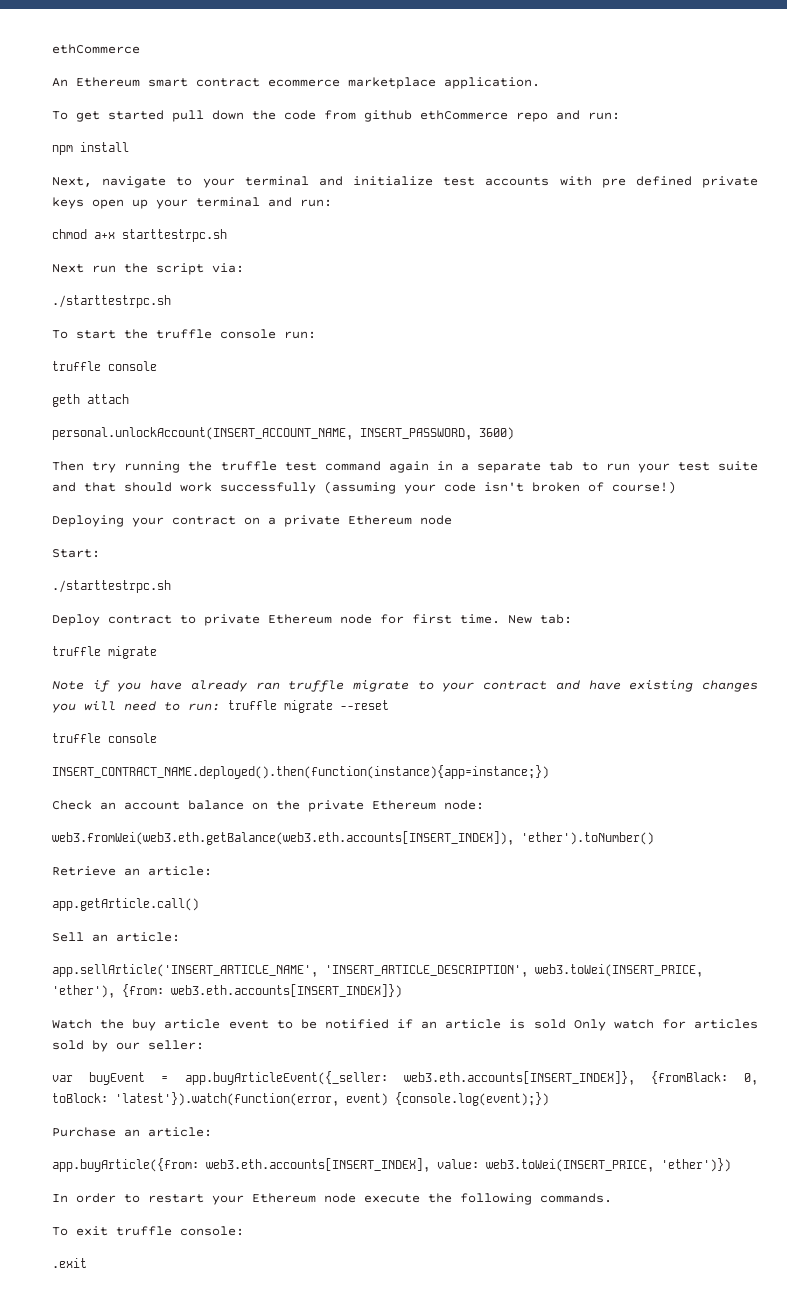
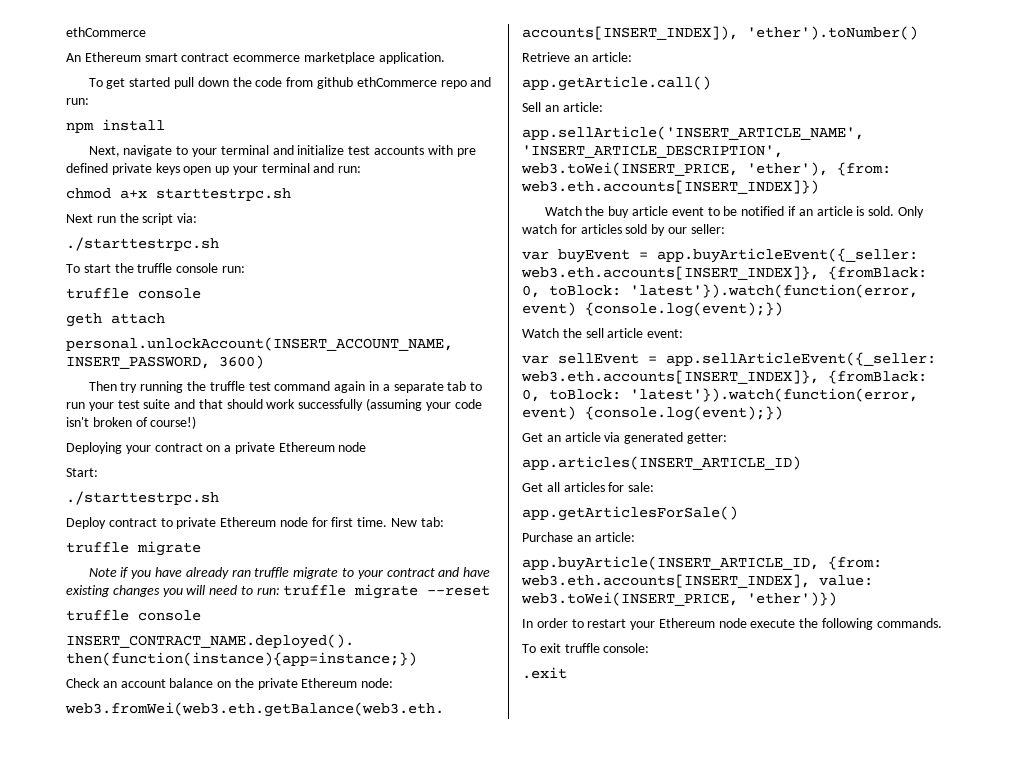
[533,1019,566,1029] sold -> [868,206,895,216] sold.
(549, 1099) none -> [522,328,684,338] [522,352,936,366] [521,370,927,384] [522,388,918,402] [522,406,783,421] [522,432,727,444] [522,456,801,470] [522,482,655,492] [522,506,738,521] // Watch the sell article event: // var sellEvent = app.sellArticleEvent({_seller: web3.eth.accounts[INSERT_INDEX]}, {fromBlack: 0, toBlock: 'latest'}).watch(function(error, event) {console.log(event);}) // Get an article via generated getter: // app.articles(INSERT_ARTICLE_ID) // Get all articles for sale: // app.getArticlesForSale()
[52,1158,199,1172] app.buyArticle({from: -> [522,556,882,571] app.buyArticle(INSERT_ARTICLE_ID, {from:

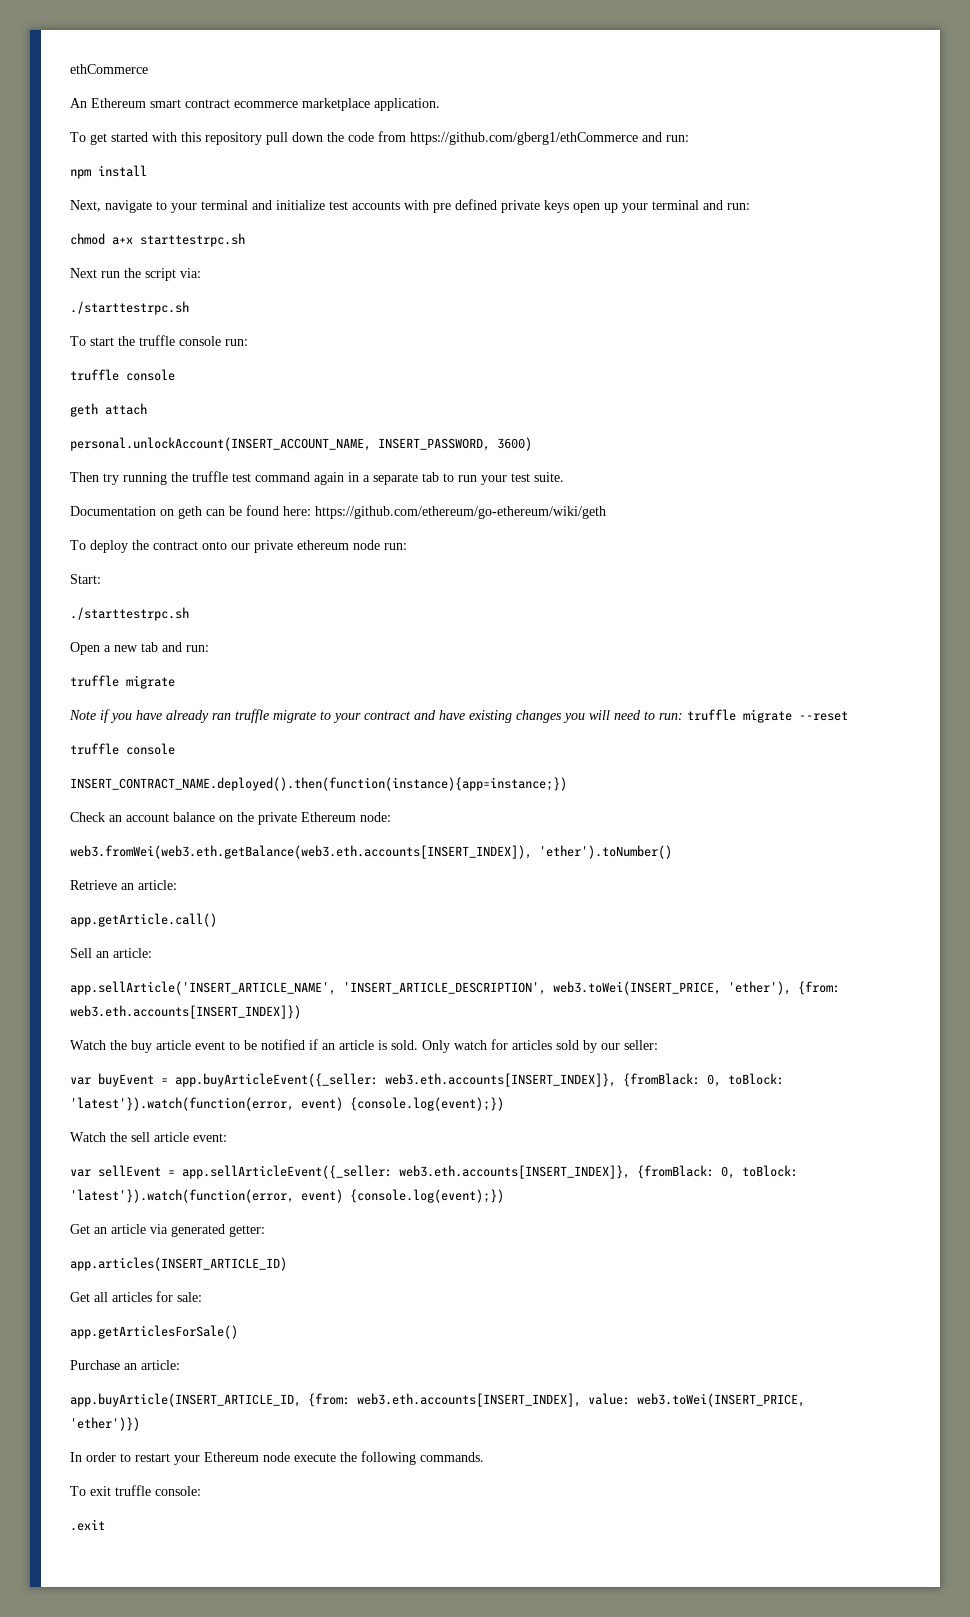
(171, 82) none -> [152,132,262,145] with this repository
[316,77,467,89] github ethCommerce repo -> [410,132,638,145] https://github.com/gberg1/ethCommerce
[143,398,482,411] [66,416,197,429] [66,442,367,454] suite and that should work successfully (assuming your code isn't broken of course!) // Deploying your contract on a private Ethereum node -> [534,472,564,482] [70,505,606,519] [70,540,407,553] suite. // Documentation on geth can be found here: https://github.com/ethereum/go-ethereum/wiki/geth // To deploy the contract onto our private ethereum node run:
[66,517,444,529] Deploy contract to private Ethereum node for first time. New tab: -> [70,642,209,655] Open a new tab and run:

